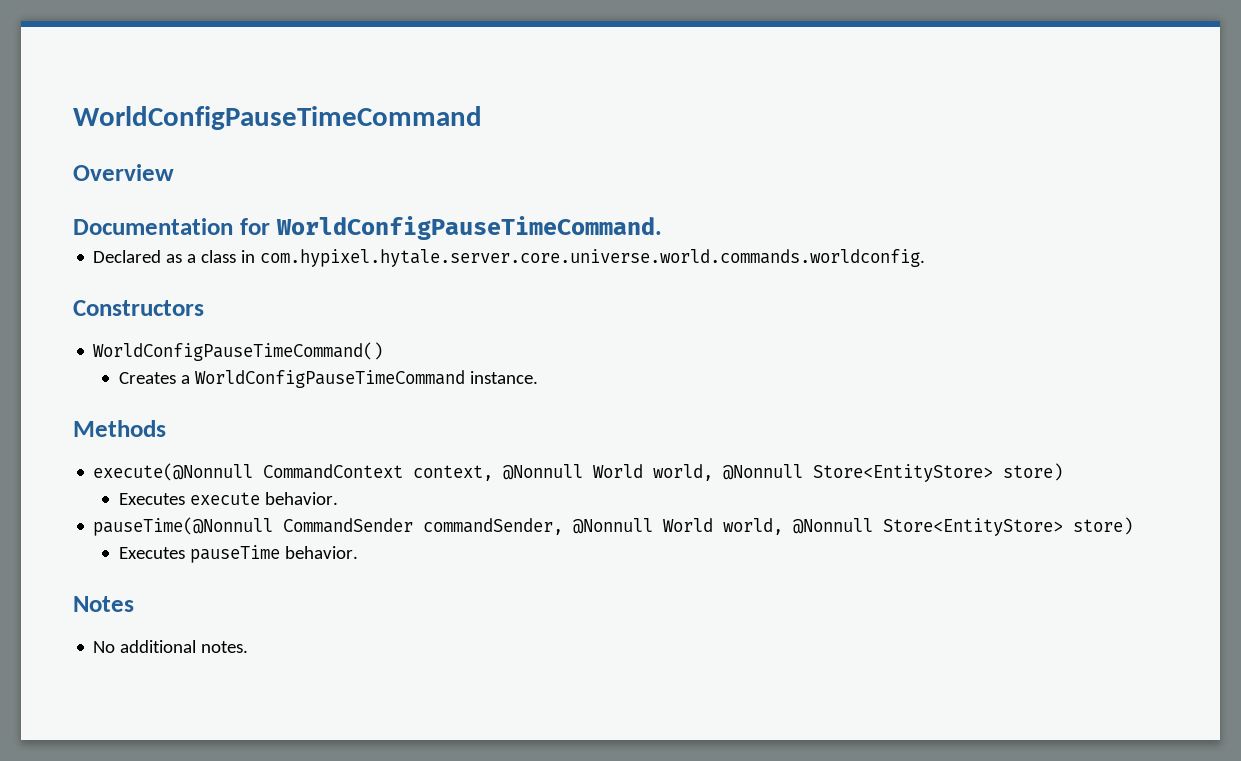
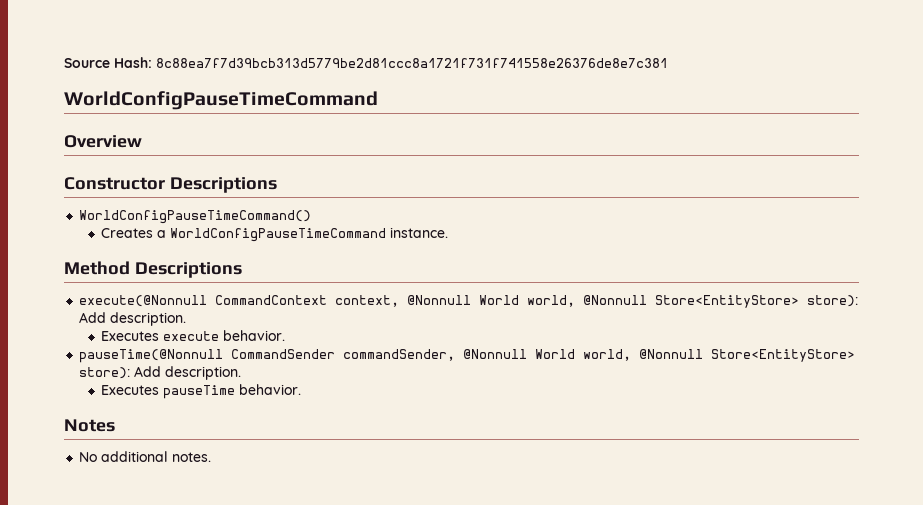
(73, 118) none -> [64,57,668,68] Source Hash: 8c88ea7f7d39bcb313d5779be2d81ccc8a1721f731f741558e26376de8e7c381 //
[73,216,662,240] [93,249,926,267] [73,300,204,316] Documentation for WorldConfigPauseTimeCommand. // Declared as a class in com.hypixel.hytale.server.core.universe.world.commands.worldconfig. // Constructors -> [64,177,277,193] Constructor Descriptions
[73,420,166,437] Methods -> [64,261,242,278] Method Descriptions
[1003,463,1064,481] store) -> [807,295,859,307] [79,312,187,326] store): Add description.
[1073,517,1134,535] store) -> [79,366,242,380] store): Add description.

